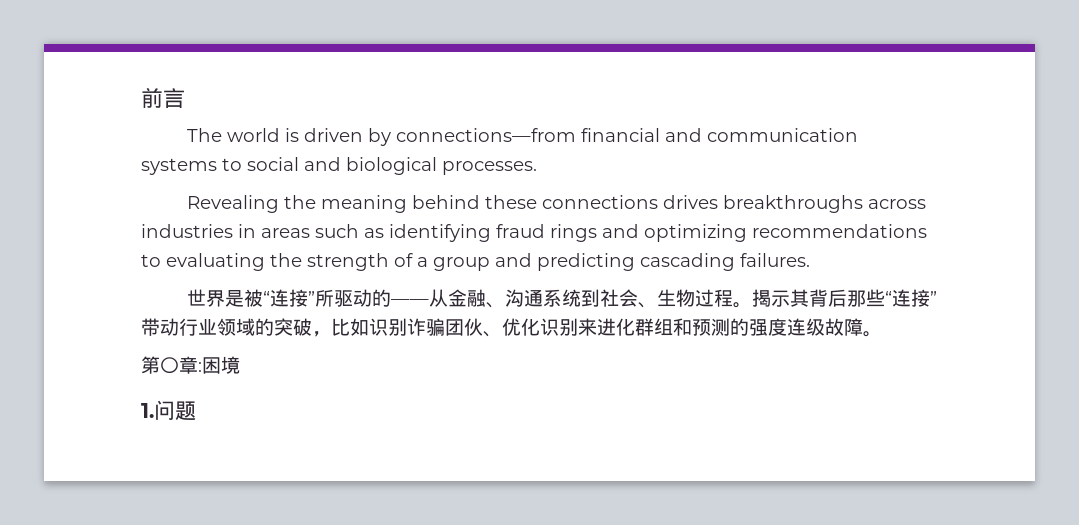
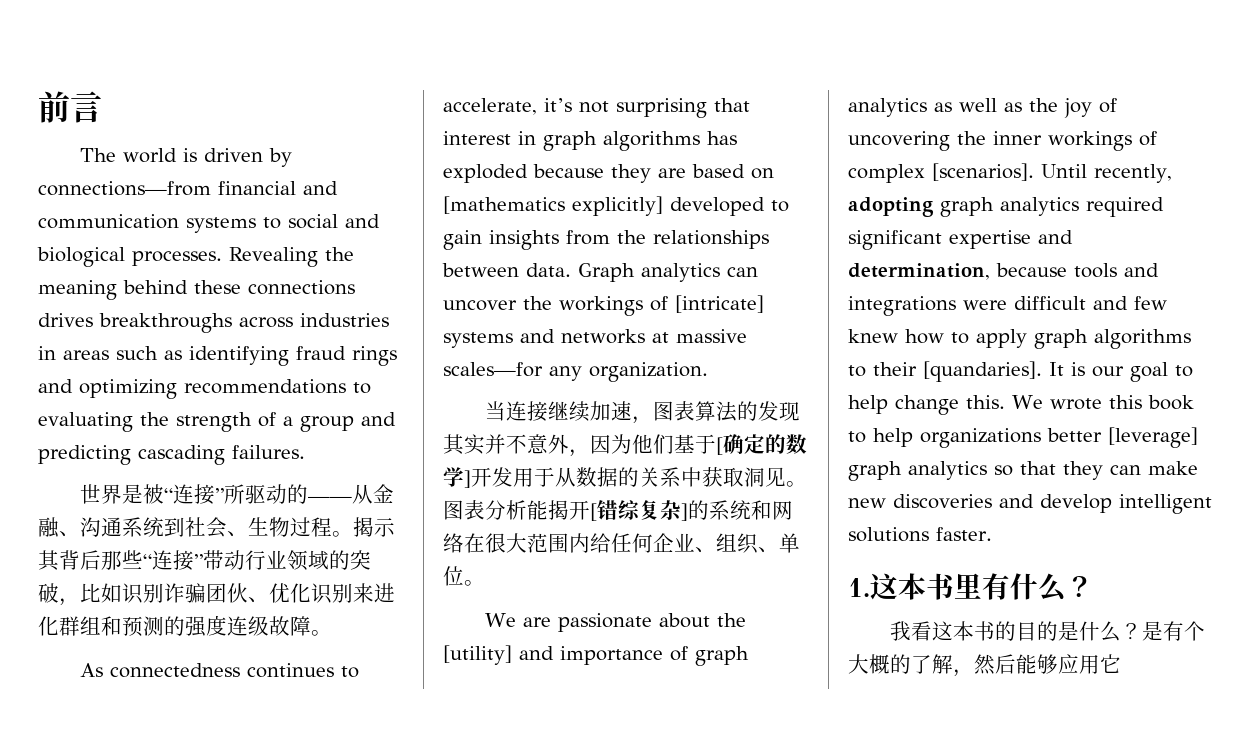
(537, 168) // -> (222, 258) none
[141,356,240,374] [141,400,196,421] 第〇章:困境 // 1.问题 -> [79,663,359,678] [443,98,750,118] [443,131,737,151] [443,164,774,183] [443,196,789,216] [443,230,769,250] [442,263,758,282] [443,295,764,316] [443,329,747,348] [443,362,708,382] [484,401,800,424] [443,434,807,457] [443,467,807,488] [443,500,793,521] [443,533,800,554] [443,566,485,586] [484,613,746,632] [443,645,749,666] [848,98,1117,118] [848,131,1157,151] [848,163,1172,183] [848,197,1164,217] [848,230,1073,250] [848,263,1159,280] [848,296,1167,316] [848,329,1191,349] [848,361,1193,382] [848,395,1194,415] [848,427,1198,448] [848,461,1198,481] [848,494,1212,514] [848,527,992,542] [848,573,1094,602] [889,621,1205,642] [848,654,1121,677] As connectedness continues to accelerate, it’s not surprising that interest in graph algorithms has exploded because they are based on [mathematics explicitly] developed to gain insights from the relationships between data. Graph analytics can uncover the workings of [intricate] systems and networks at massive scales—for any organization. // 当连接继续加速，图表算法的发现其实并不意外，因为他们基于[确定的数学]开发用于从数据的关系中获取洞见。图表分析能揭开[错综复杂]的系统和网络在很大范围内给任何企业、组织、单位。 // We are passionate about the [utility] and importance of graph analytics as well as the joy of uncovering the inner workings of complex [scenarios]. Until recently, adopting graph analytics required significant expertise and determination, because tools and integrations were difficult and few knew how to apply graph algorithms to their [quandaries]. It is our goal to help change this. We wrote this book to help organizations better [leverage] graph analytics so that they can make new discoveries and develop intelligent solutions faster. // 1.这本书里有什么？ // 我看这本书的目的是什么？是有个大概的了解，然后能够应用它

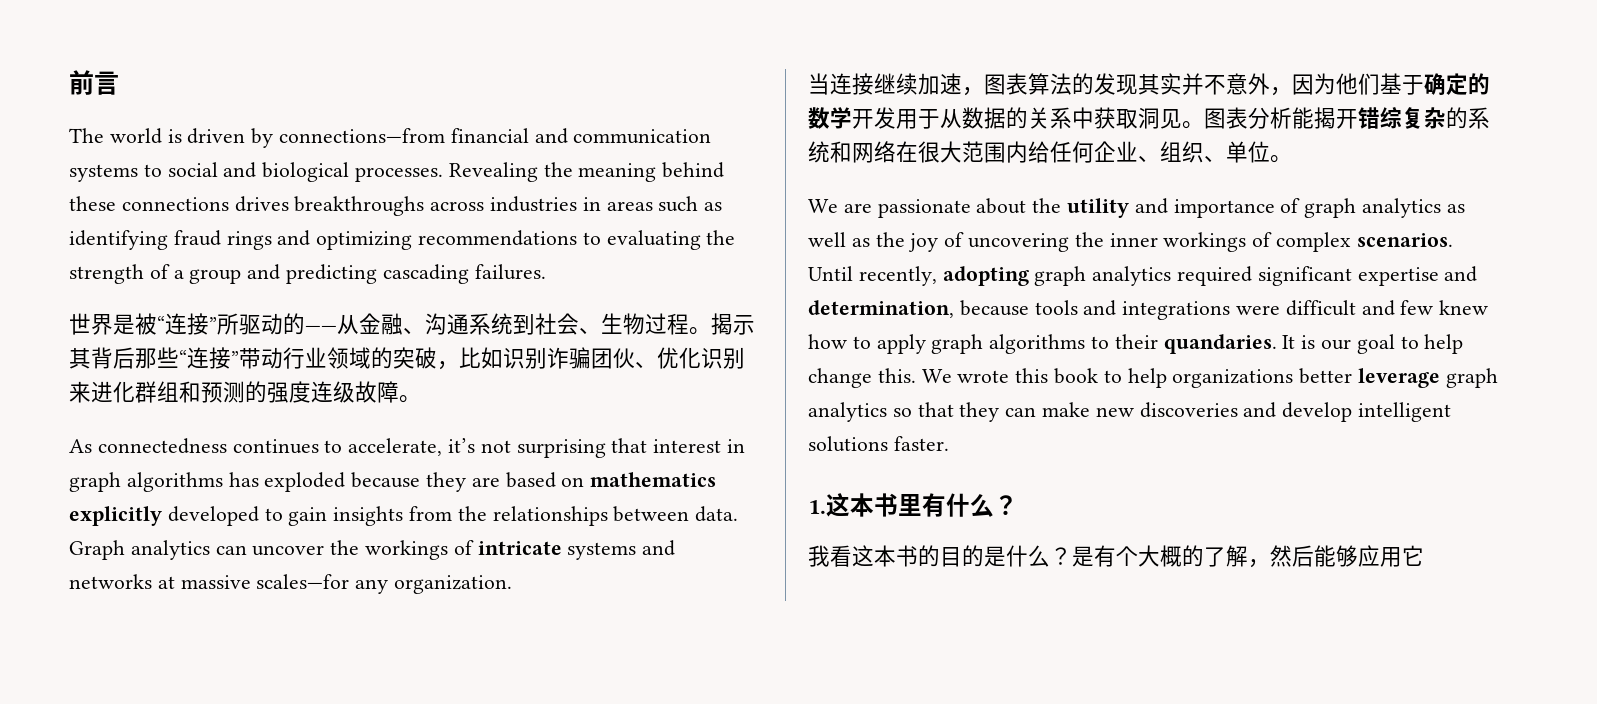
[443,196,663,216] [mathematics explicitly] -> [590,472,717,487] [69,506,162,526] mathematics explicitly
[675,295,764,313] [intricate] -> [477,541,562,555] intricate
[716,437,723,455] [ -> (1424, 85) none
[464,470,471,488] ] -> (852, 118) none
[590,503,597,521] [ -> (1358, 119) none
[681,503,688,521] ] -> (1446, 118) none
[443,645,512,665] [utility] -> [1067,198,1130,218] utility
[932,163,1034,181] [scenarios]. -> [1356,233,1453,247] scenarios.
[923,361,1042,382] [quandaries]. -> [1163,334,1277,354] quandaries.
[1108,427,1198,448] [leverage] -> [1358,368,1441,388] leverage

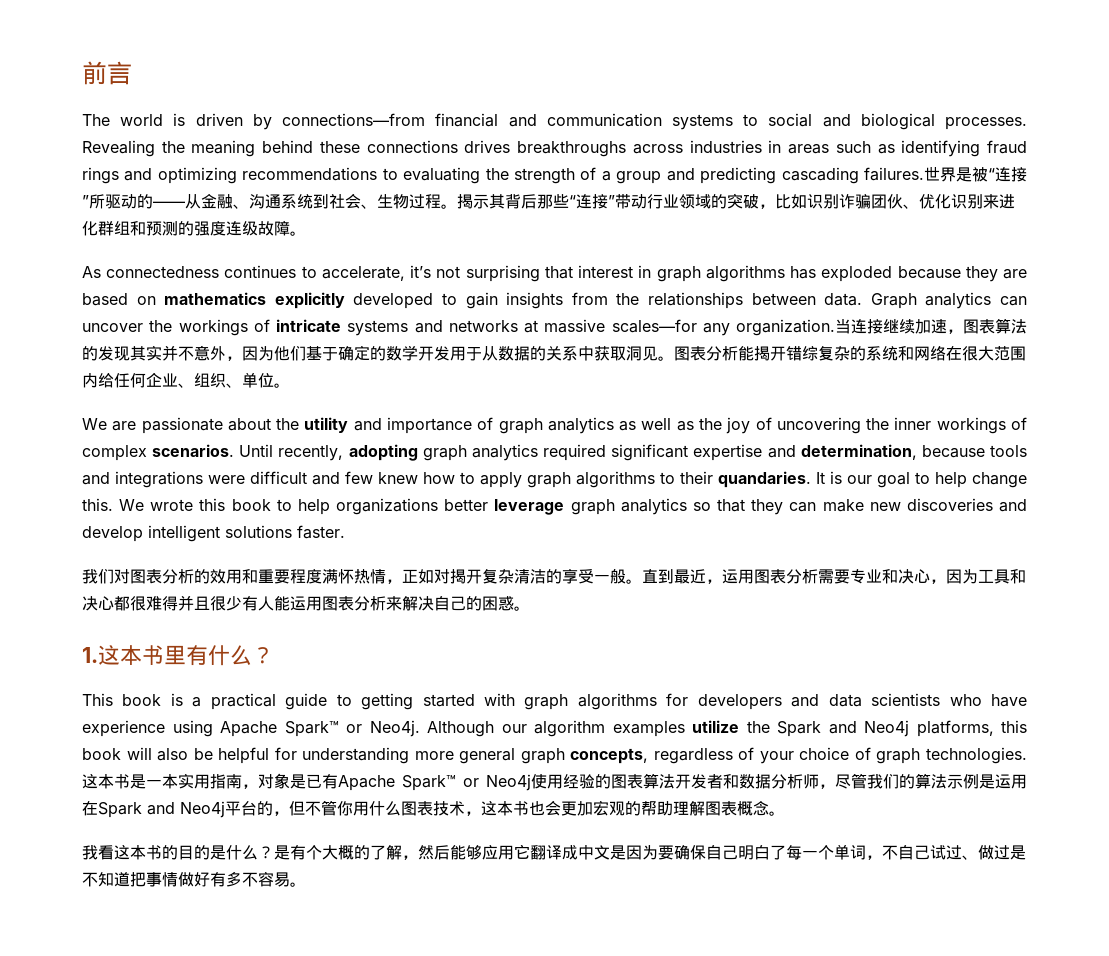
(546, 272) // -> (925, 174) none
(513, 584) // -> (835, 327) none
(949, 443) none -> [82,568,1026,584] [82,595,530,611] // 我们对图表分析的效用和重要程度满怀热情，正如对揭开复杂清洁的享受一般。直到最近，运用图表分析需要专业和决心，因为工具和决心都很难得并且很少有人能运用图表分析来解决自己的困惑。
(1018, 505) none -> [82,693,1027,710] [82,720,1027,737] [82,747,1027,764] [82,773,1027,791] [82,800,785,818] // This book is a practical guide to getting started with graph algorithms for developers and data scientists who have experience using Apache Spark™ or Neo4j. Although our algorithm examples utilize the Spark and Neo4j platforms, this book will also be helpful for understanding more general graph concepts, regardless of your choice of graph technologies.这本书是一本实用指南，对象是已有Apache Spark™ or Neo4j使用经验的图表算法开发者和数据分析师，尽管我们的算法示例是运用在Spark and Neo4j平台的，但不管你用什么图表技术，这本书也会更加宏观的帮助理解图表概念。
(1424, 555) none -> [530,844,1026,860] [82,871,306,887] 翻译成中文是因为要确保自己明白了每一个单词，不自己试过、做过是不知道把事情做好有多不容易。

